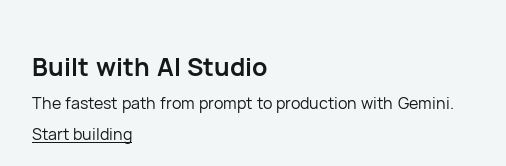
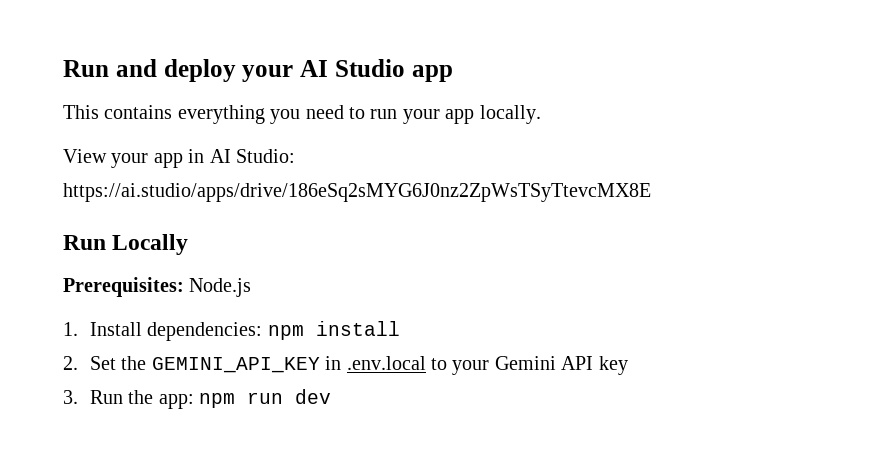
[32,58,268,76] [32,97,454,113] [32,128,133,144] Built with AI Studio // The fastest path from prompt to production with Gemini. // Start building -> [63,59,453,82] [63,105,541,124] [63,149,295,168] [63,183,651,202] [63,234,189,255] [63,277,252,297] [63,321,400,341] [63,356,628,375] [63,389,332,409] Run and deploy your AI Studio app // This contains everything you need to run your app locally. // View your app in AI Studio: https://ai.studio/apps/drive/186eSq2sMYG6J0nz2ZpWsTSyTtevcMX8E // Run Locally // Prerequisites: Node.js // 1. Install dependencies: npm install // 2. Set the GEMINI_API_KEY in .env.local to your Gemini API key // 3. Run the app: npm run dev

